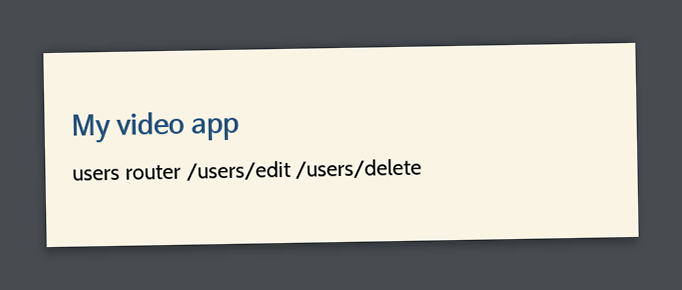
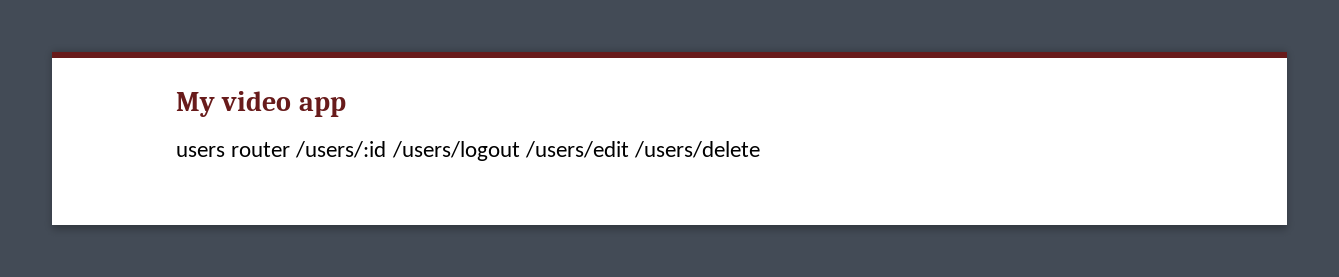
(181, 172) none -> [295,141,520,161] /users/:id /users/logout

